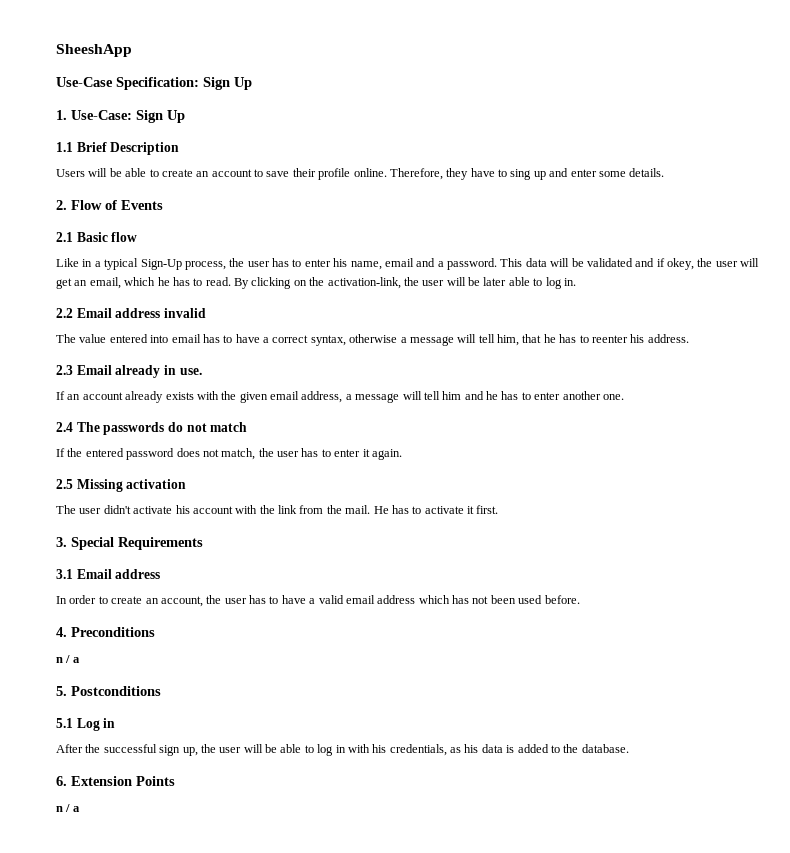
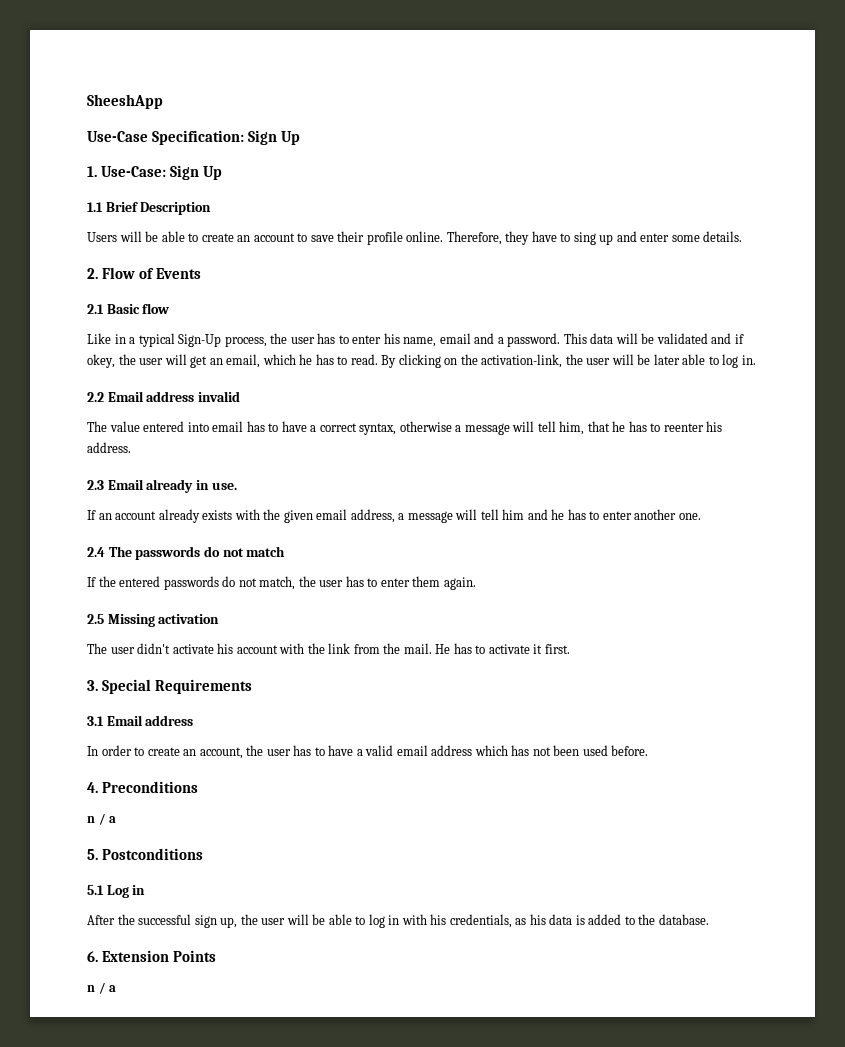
[126,448,200,460] password does -> [163,576,236,590] passwords do
[362,449,370,457] it -> [412,576,441,587] them

